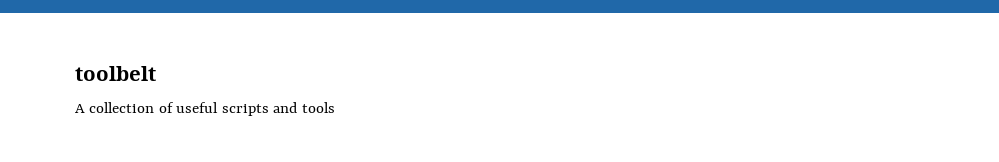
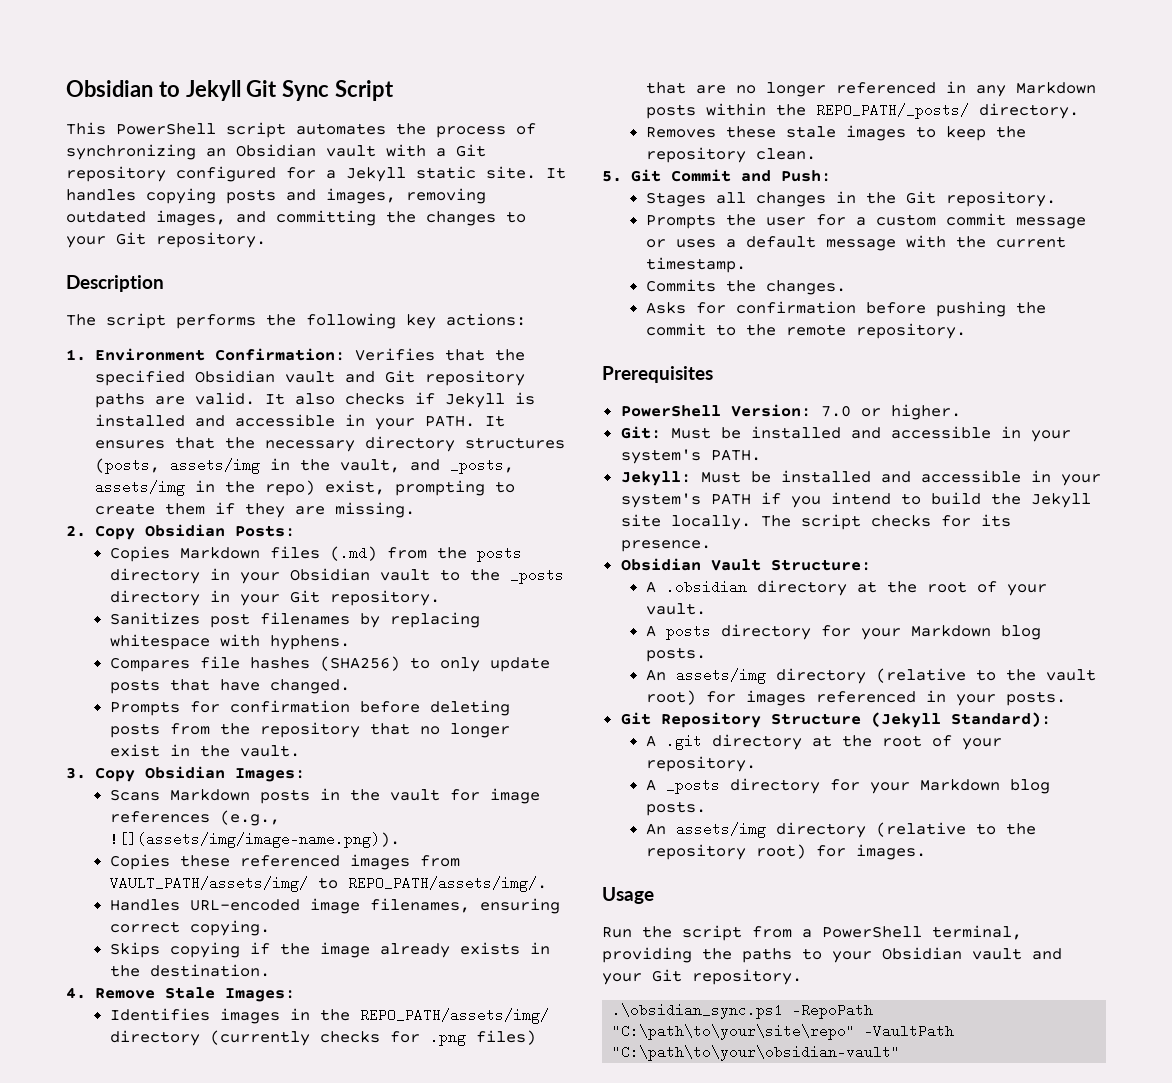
[75,66,156,81] [75,102,335,116] toolbelt // A collection of useful scripts and tools -> [66,80,395,101] [66,122,536,138] [66,144,486,160] [66,166,566,182] [66,188,486,204] [66,210,526,226] [66,232,266,248] [66,275,164,292] [66,313,526,329] [66,348,525,361] [94,370,525,386] [94,392,535,408] [94,414,505,430] [94,436,565,452] [94,458,514,474] [94,480,515,496] [94,502,415,518] [66,524,295,540] [110,546,523,562] [110,568,565,584] [110,590,441,606] [110,612,481,628] [110,634,351,650] [110,656,551,672] [110,679,351,694] [110,700,511,716] [110,722,511,738] [110,744,301,757] [66,766,305,782] [110,788,541,804] [110,810,281,826] [110,832,401,848] [110,854,461,870] [110,876,548,892] [110,898,561,914] [110,920,271,936] [110,942,551,958] [110,964,271,977] [66,987,295,1002] [110,1008,550,1024] [110,1030,537,1046] [646,81,1097,97] [646,103,1080,119] [646,125,1027,141] [646,147,817,163] [602,169,831,182] [646,191,1057,207] [646,213,1087,229] [646,235,1067,251] [646,257,747,273] [646,279,847,295] [646,301,1047,317] [646,323,967,339] [602,366,713,383] [620,404,961,420] [620,426,1071,442] [620,449,761,464] [620,470,1101,486] [620,492,1091,508] [620,514,1011,530] [620,540,711,552] [620,558,871,571] [646,580,1048,596] [646,603,707,615] [646,624,1042,640] [646,647,707,662] [646,668,1097,684] [646,690,1067,706] [620,712,1051,728] [646,734,1003,750] [646,756,757,772] [646,778,1051,794] [646,801,707,816] [646,822,1037,838] [646,844,927,860] [602,887,654,904] [602,925,1022,941] [602,947,1062,963] [602,969,802,985] [612,1003,874,1019] [612,1024,955,1040] [612,1045,901,1061] Obsidian to Jekyll Git Sync Script // This PowerShell script automates the process of synchronizing an Obsidian vault with a Git repository configured for a Jekyll static site. It handles copying posts and images, removing outdated images, and committing the changes to your Git repository. // Description // The script performs the following key actions: // 1. Environment Confirmation: Verifies that the specified Obsidian vault and Git repository paths are valid. It also checks if Jekyll is installed and accessible in your PATH. It ensures that the necessary directory structures (posts, assets/img in the vault, and _posts, assets/img in the repo) exist, prompting to create them if they are missing. // 2. Copy Obsidian Posts: // Copies Markdown files (.md) from the posts directory in your Obsidian vault to the _posts directory in your Git repository. // Sanitizes post filenames by replacing whitespace with hyphens. // Compares file hashes (SHA256) to only update posts that have changed. // Prompts for confirmation before deleting posts from the repository that no longer exist in the vault. // 3. Copy Obsidian Images: // Scans Markdown posts in the vault for image references (e.g., ![](assets/img/image-name.png)). // Copies these referenced images from VAULT_PATH/assets/img/ to REPO_PATH/assets/img/. // Handles URL-encoded image filenames, ensuring correct copying. // Skips copying if the image already exists in the destination. // 4. Remove Stale Images: // Identifies images in the REPO_PATH/assets/img/ directory (currently checks for .png files) that are no longer referenced in any Markdown posts within the REPO_PATH/_posts/ directory. // Removes these stale images to keep the repository clean. // 5. Git Commit and Push: // Stages all changes in the Git repository. // Prompts the user for a custom commit message or uses a default message with the current timestamp. // Commits the changes. // Asks for confirmation before pushing the commit to the remote repository. // Prerequisites // PowerShell Version: 7.0 or higher. // Git: Must be installed and accessible in your system's PATH. // Jekyll: Must be installed and accessible in your system's PATH if you intend to build the Jekyll site locally. The script checks for its presence. // Obsidian Vault Structure: // A .obsidian directory at the root of your vault. // A posts directory for your Markdown blog posts. // An assets/img directory (relative to the vault root) for images referenced in your posts. // Git Repository Structure (Jekyll Standard): // A .git directory at the root of your repository. // A _posts directory for your Markdown blog posts. // An assets/img directory (relative to the repository root) for images. // Usage // Run the script from a PowerShell terminal, providing the paths to your Obsidian vault and your Git repository. // .\obsidian_sync.ps1 -RepoPath "C:\path\to\your\site\repo" -VaultPath "C:\path\to\your\obsidian-vault"

